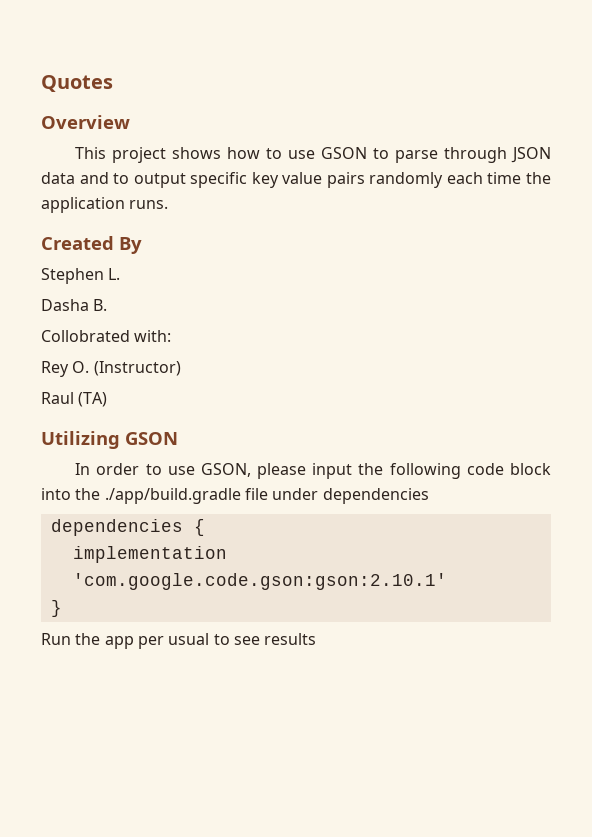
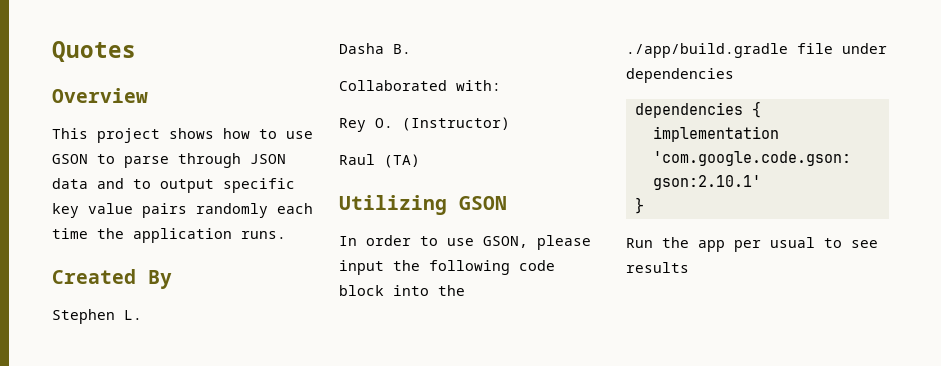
[41,330,130,342] Collobrated -> [339,80,447,91] Collaborated

